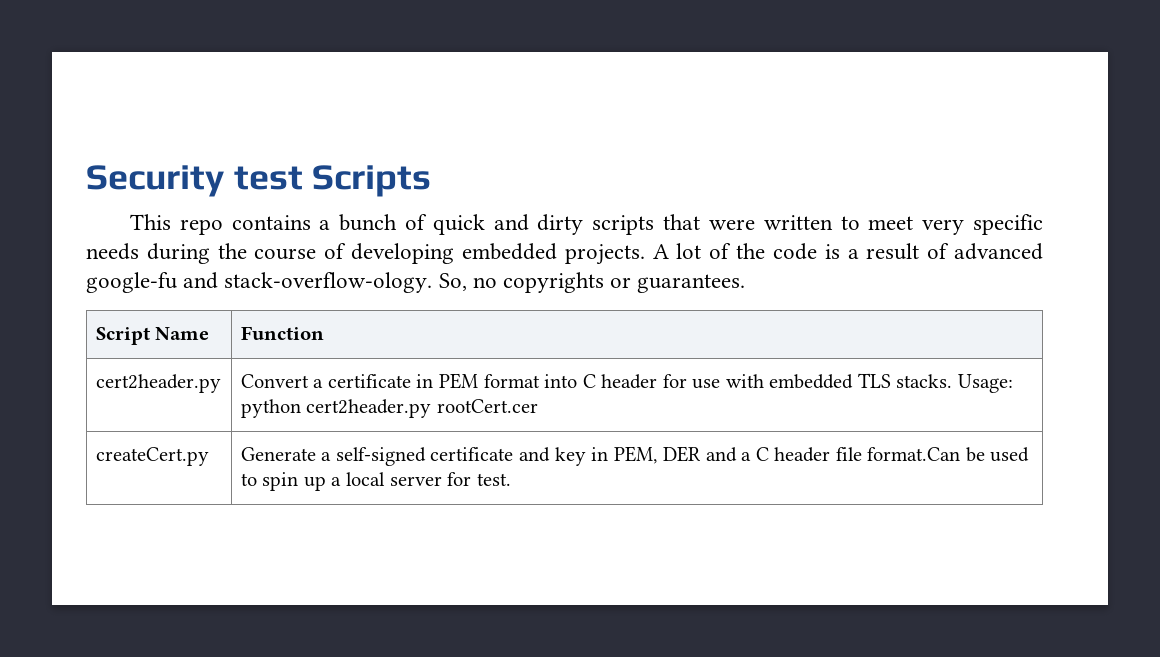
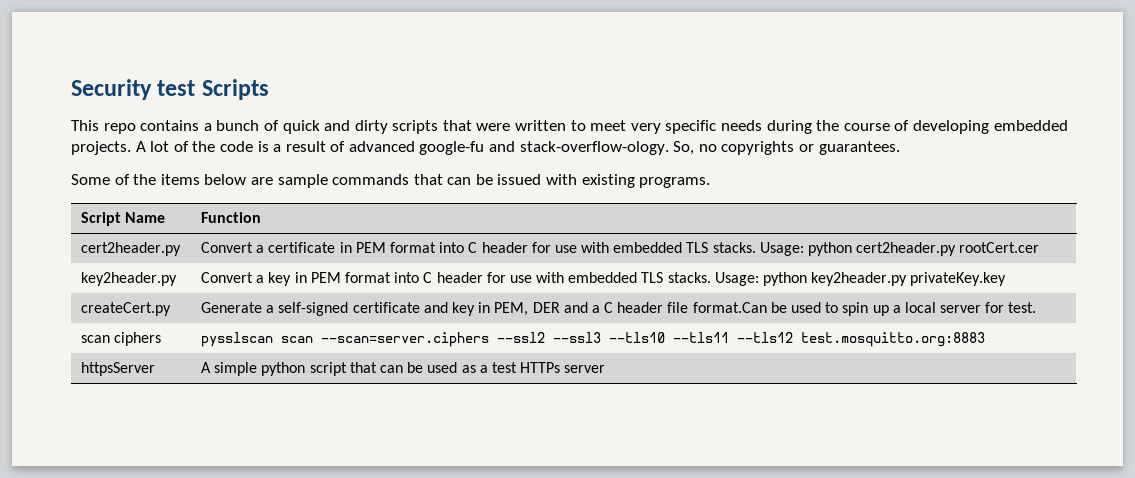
(746, 283) none -> [71,174,711,188] // Some of the items below are sample commands that can be issued with existing programs.
(538, 406) none -> [81,272,178,286] [201,272,1007,286] // key2header.py | Convert a key in PEM format into C header for use with embedded TLS stacks. Usage: python key2header.py privateKey.key
(511, 479) none -> [81,332,162,346] [201,332,986,347] [81,362,156,376] [201,362,606,376] // scan ciphers | pysslscan scan --scan=server.ciphers --ssl2 --ssl3 --tls10 --tls11 --tls12 test.mosquitto.org:8883 // httpsServer | A simple python script that can be used as a test HTTPs server

